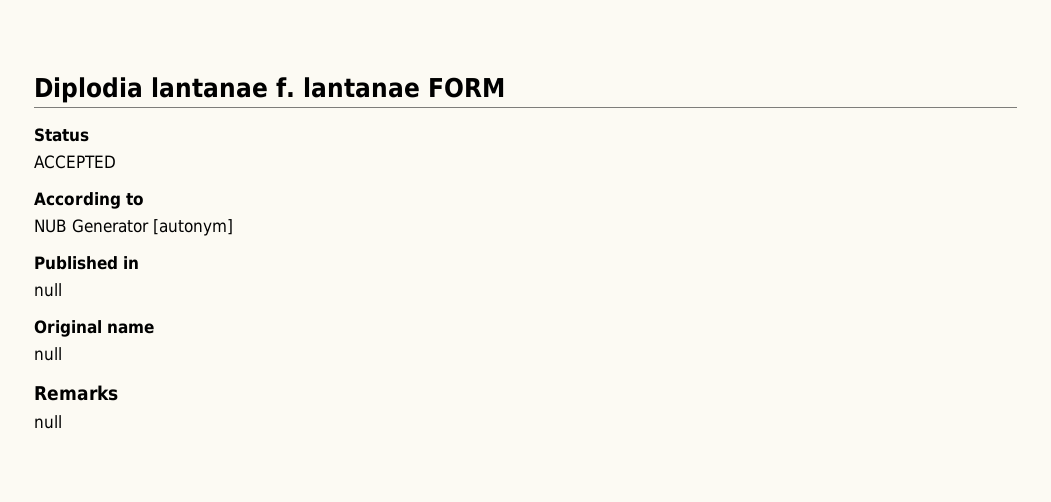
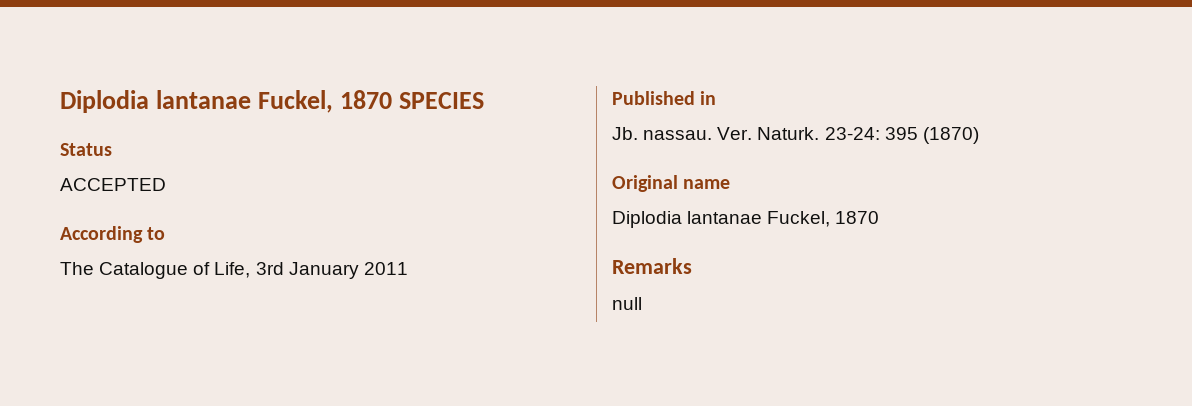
[34,77,505,103] Diplodia lantanae f. lantanae FORM -> [60,90,484,113] Diplodia lantanae Fuckel, 1870 SPECIES
[34,219,233,236] [34,256,139,270] [34,283,62,297] [34,320,154,337] [34,347,62,361] NUB Generator [autonym] // Published in // null // Original name // null -> [60,262,408,279] [612,91,717,105] [612,127,979,144] [612,175,731,192] [612,211,880,228] The Catalogue of Life, 3rd January 2011 // Published in // Jb. nassau. Ver. Naturk. 23-24: 395 (1870) // Original name // Diplodia lantanae Fuckel, 1870

